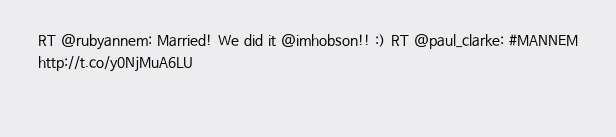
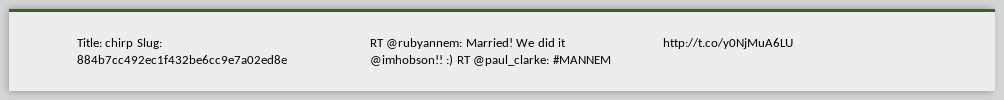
(38, 40) none -> [77,38,162,49] [77,55,287,64] Title: chirp Slug: 884b7cc492ec1f432be6cc9e7a02ed8e //

